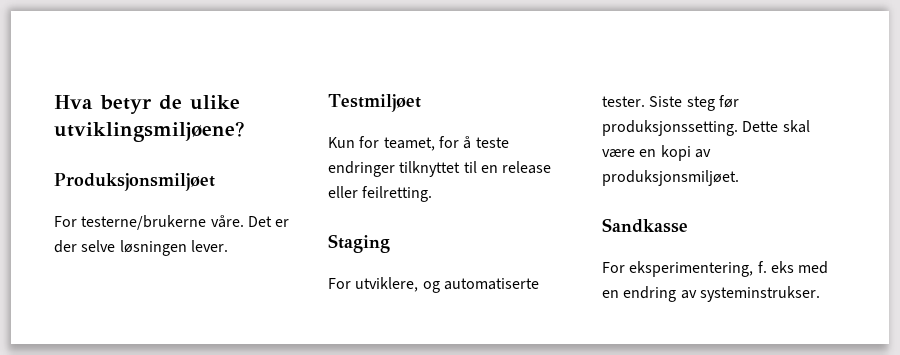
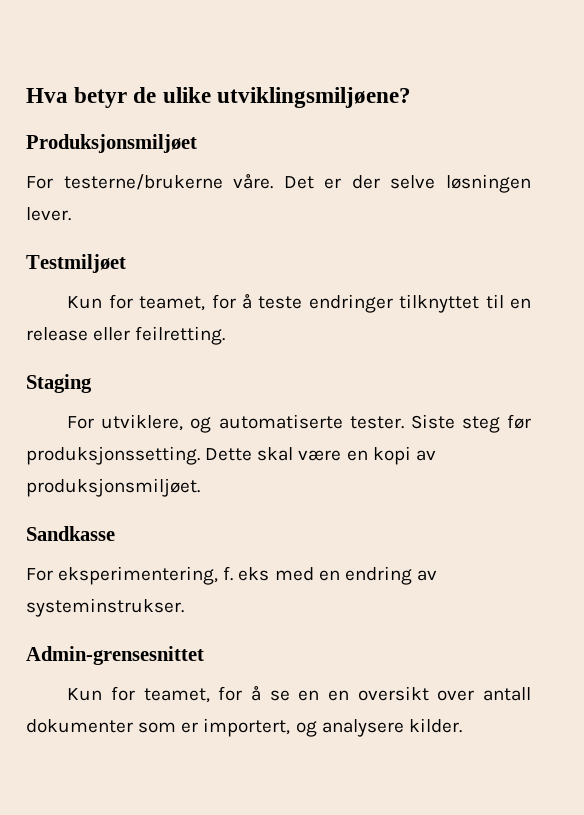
(820, 294) none -> [26,646,204,665] [67,686,531,703] [26,718,462,737] // Admin-grensesnittet // Kun for teamet, for å se en en oversikt over antall dokumenter som er importert, og analysere kilder.

